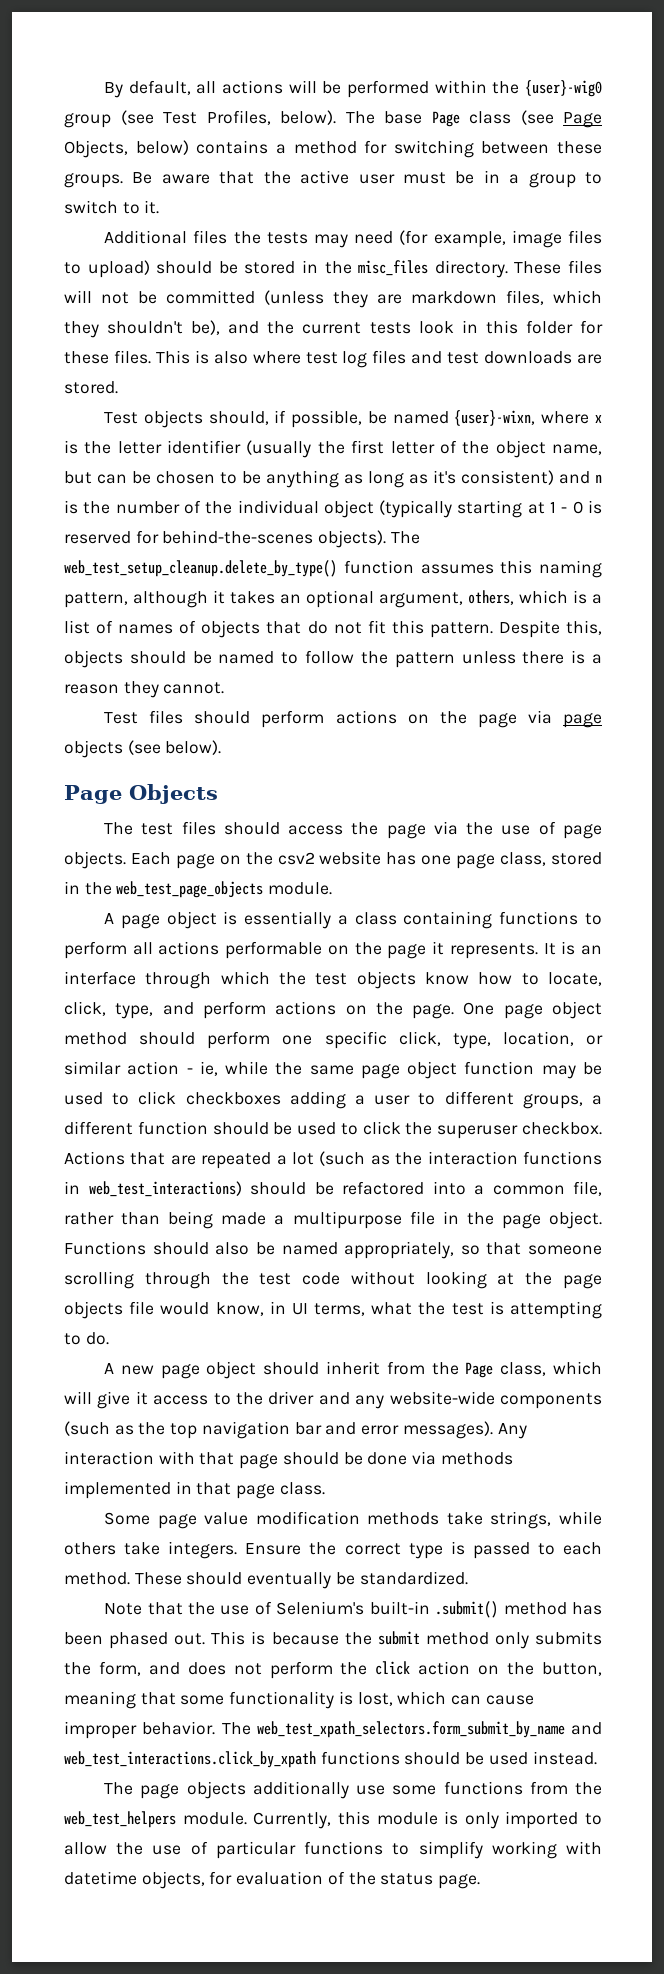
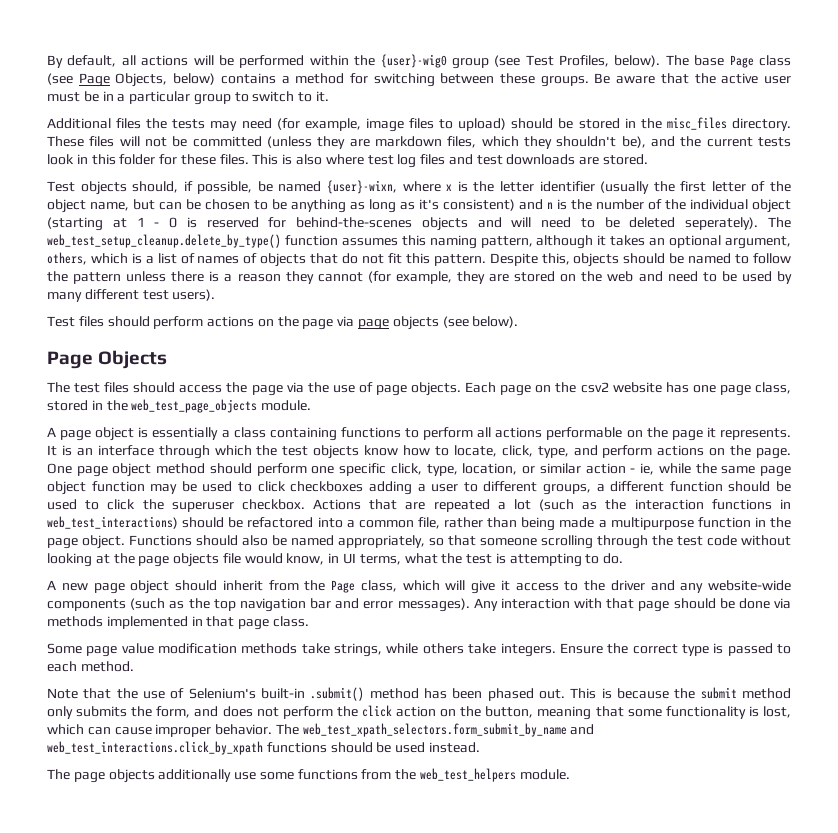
(520, 179) none -> [129,91,191,104] particular
[379,500,523,518] (typically starting -> [47,217,103,231] (starting
[318,530,387,548] objects). -> [421,217,759,231] objects and will need to be deleted seperately).
[163,682,225,694] cannot. -> [317,271,793,284] [47,289,216,302] cannot (for example, they are stored on the web and need to be used by many different test users).
[409,1211,435,1225] file -> [697,517,751,528] function
[134,1571,468,1589] These should eventually be standardized. -> (134, 666) none
[253,1811,602,1829] [64,1841,602,1859] [64,1871,481,1889] Currently, this module is only imported to allow the use of particular functions to simplify working with datetime objects, for evaluation of the status page. -> (570, 774) none

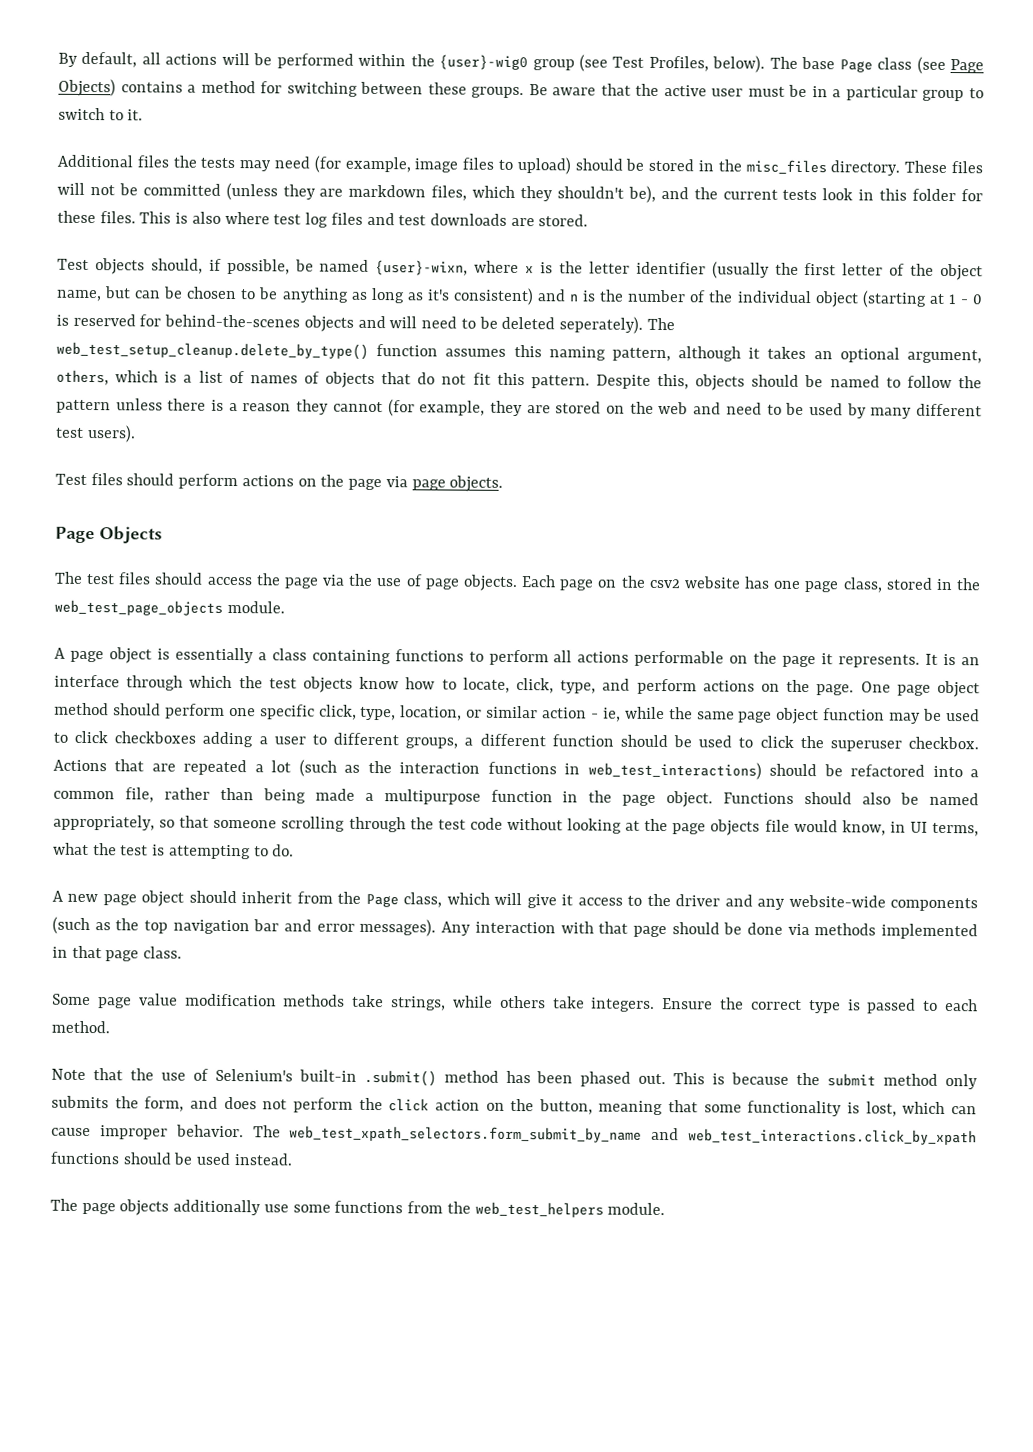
[115,73,216,87] Objects, below) -> [58,78,116,97] Objects)
[392,316,519,330] objects (see below). -> [449,475,504,492] objects.

